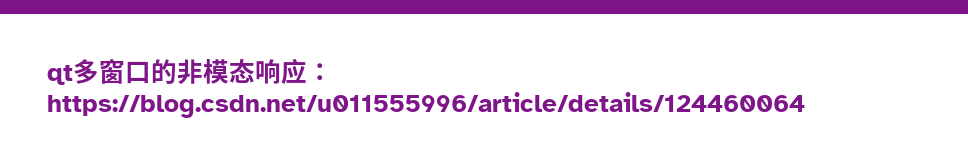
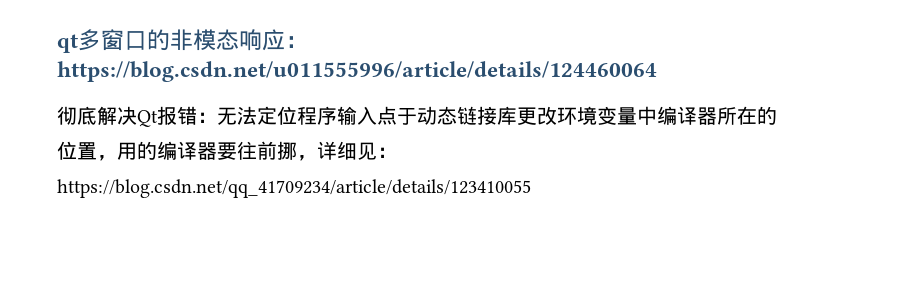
(805, 105) none -> [57,106,777,127] [57,141,397,161] [57,179,531,198] // 彻底解决Qt报错：无法定位程序输入点于动态链接库更改环境变量中编译器所在的位置，用的编译器要往前挪，详细见：https://blog.csdn.net/qq_41709234/article/details/123410055

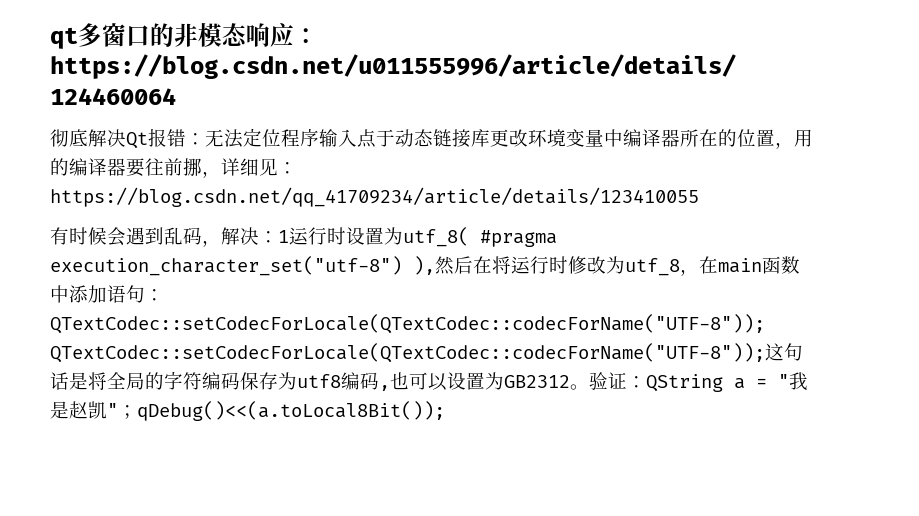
(531, 188) none -> [50,227,557,247] [50,256,800,276] [50,285,164,303] [50,314,765,334] [50,343,803,363] [50,371,808,392] [50,401,445,421] // 有时候会遇到乱码，解决：1运行时设置为utf_8( #pragma execution_character_set("utf-8") ),然后在将运行时修改为utf_8，在main函数中添加语句：QTextCodec::setCodecForLocale(QTextCodec::codecForName("UTF-8")); QTextCodec::setCodecForLocale(QTextCodec::codecForName("UTF-8"));这句话是将全局的字符编码保存为utf8编码,也可以设置为GB2312。验证：QString a = "我是赵凯"；qDebug()<<(a.toLocal8Bit());

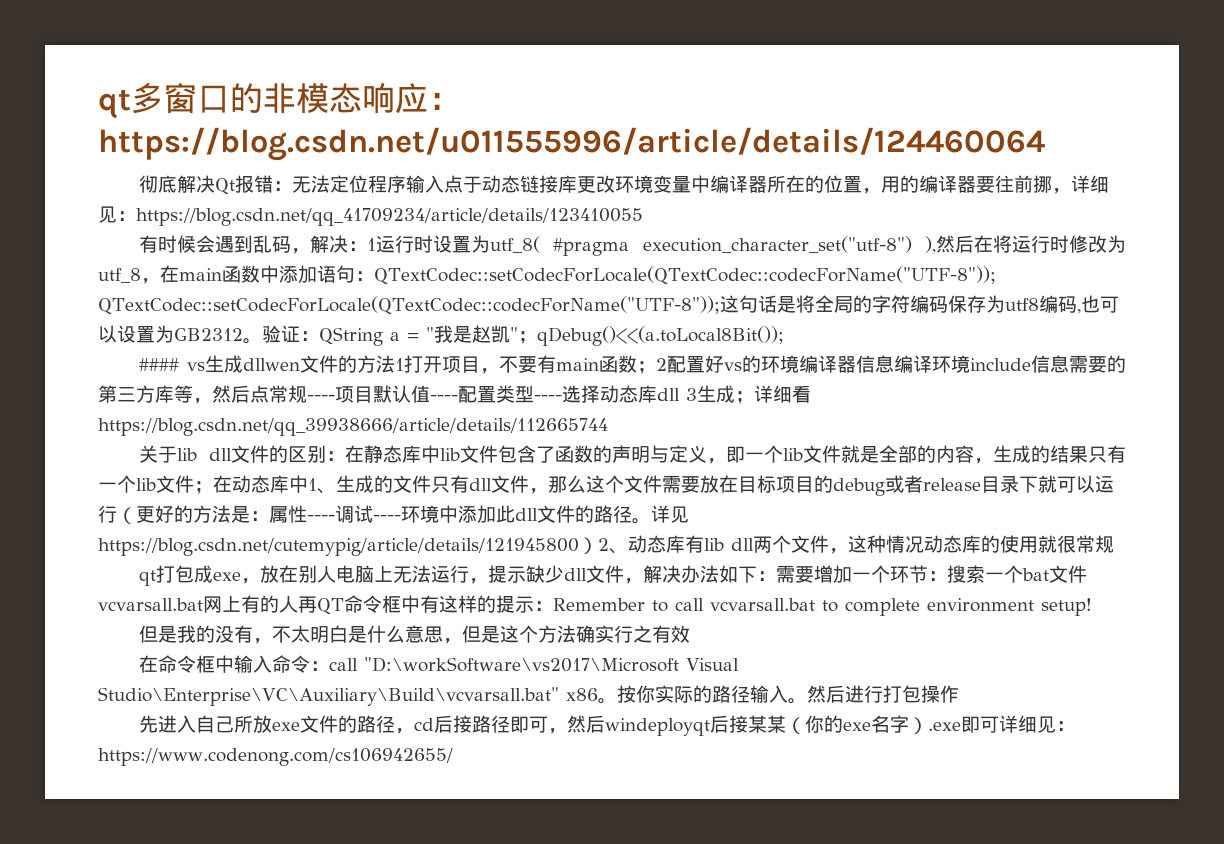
(445, 411) none -> [138,355,1126,374] [98,385,811,404] [98,418,608,436] [138,445,1126,464] [98,475,1114,496] [98,505,689,524] [98,535,1114,556] [138,565,1087,586] [98,595,1092,616] [138,625,690,644] [138,655,740,673] [98,685,959,706] [138,715,1075,736] [98,748,453,766] // #### vs生成dllwen文件的方法1打开项目，不要有main函数；2配置好vs的环境编译器信息编译环境include信息需要的第三方库等，然后点常规----项目默认值----配置类型----选择动态库dll 3生成；详细看https://blog.csdn.net/qq_39938666/article/details/112665744 // 关于lib dll文件的区别：在静态库中lib文件包含了函数的声明与定义，即一个lib文件就是全部的内容，生成的结果只有一个lib文件；在动态库中1、生成的文件只有dll文件，那么这个文件需要放在目标项目的debug或者release目录下就可以运行（更好的方法是：属性----调试----环境中添加此dll文件的路径。详见https://blog.csdn.net/cutemypig/article/details/121945800）2、动态库有lib dll两个文件，这种情况动态库的使用就很常规 // qt打包成exe，放在别人电脑上无法运行，提示缺少dll文件，解决办法如下：需要增加一个环节：搜索一个bat文件vcvarsall.bat网上有的人再QT命令框中有这样的提示：Remember to call vcvarsall.bat to complete environment setup! // 但是我的没有，不太明白是什么意思，但是这个方法确实行之有效 // 在命令框中输入命令：call "D:\workSoftware\vs2017\Microsoft Visual Studio\Enterprise\VC\Auxiliary\Build\vcvarsall.bat" x86。按你实际的路径输入。然后进行打包操作 // 先进入自己所放exe文件的路径，cd后接路径即可，然后windeployqt后接某某（你的exe名字）.exe即可详细见：https://www.codenong.com/cs106942655/

